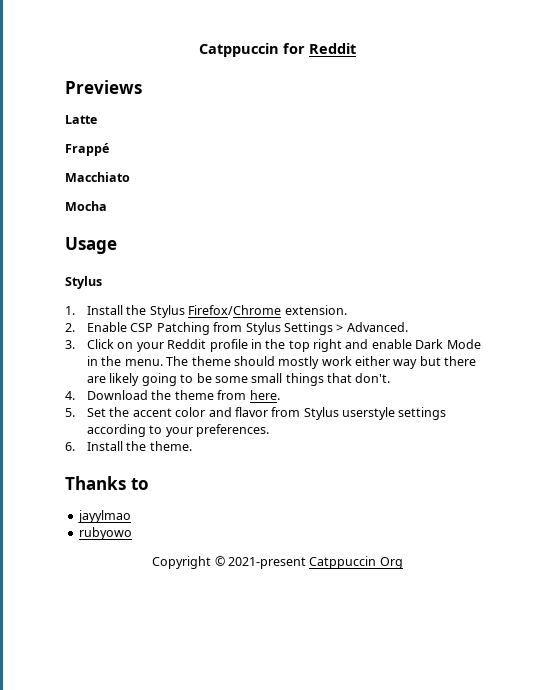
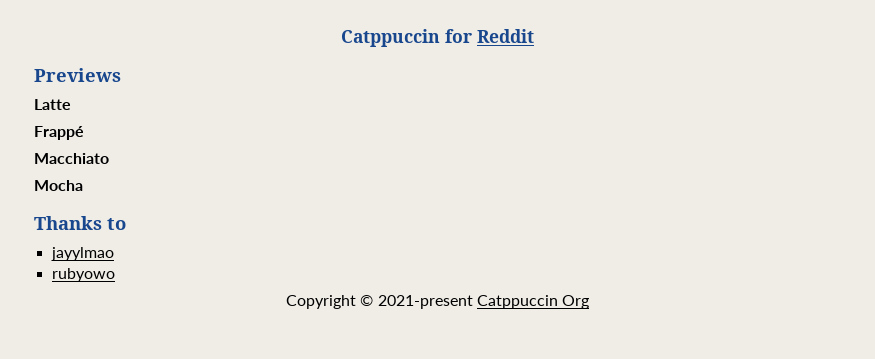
[65,237,117,254] [65,276,102,289] [65,305,347,318] [65,322,408,335] [65,339,481,352] [87,356,477,369] [87,373,391,386] [65,390,280,400] [65,407,447,420] [87,424,270,437] [65,441,192,451] // Usage // Stylus // 1. Install the Stylus Firefox/Chrome extension. // 2. Enable CSP Patching from Stylus Settings > Advanced. // 3. Click on your Reddit profile in the top right and enable Dark Mode in the menu. The theme should mostly work either way but there are likely going to be some small things that don't. // 4. Download the theme from here. // 5. Set the accent color and flavor from Stylus userstyle settings according to your preferences. // 6. Install the theme. -> (83, 185) none

